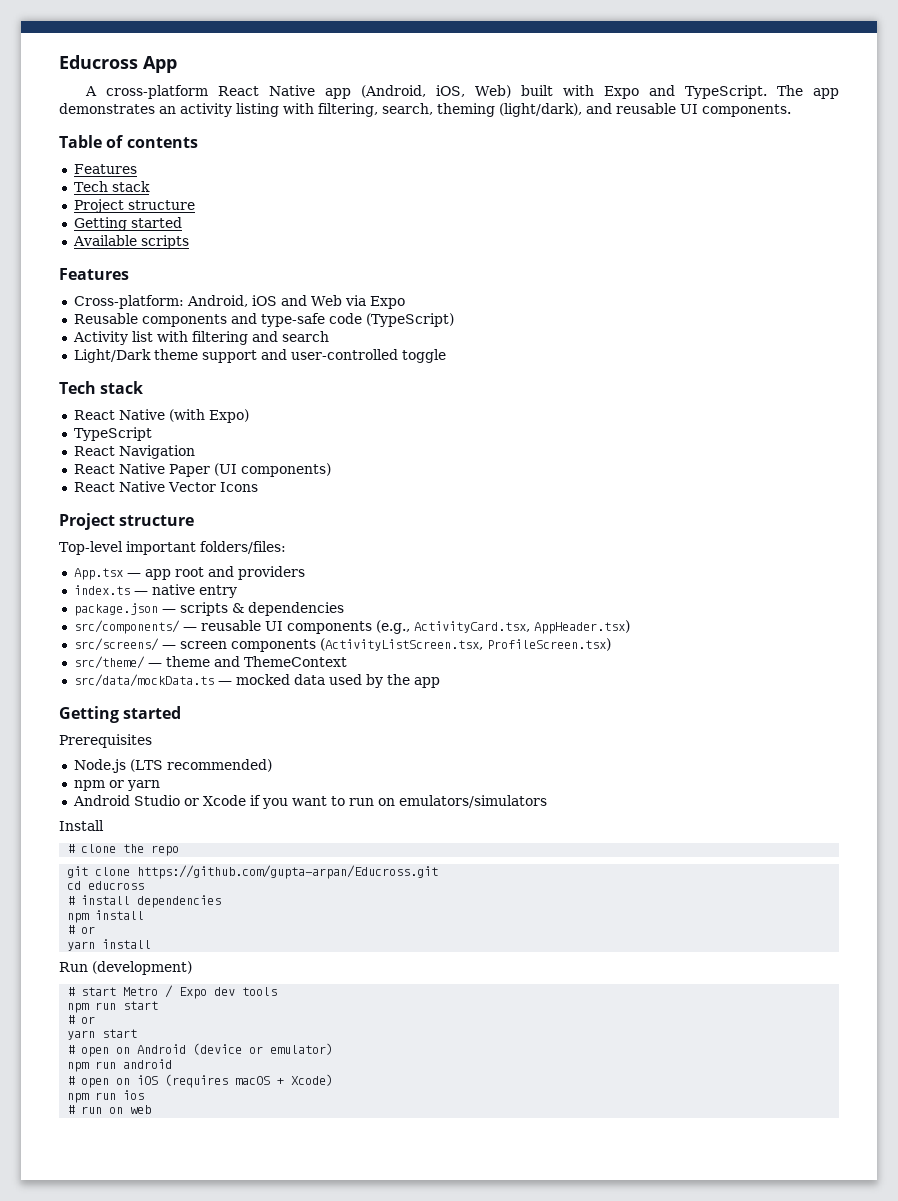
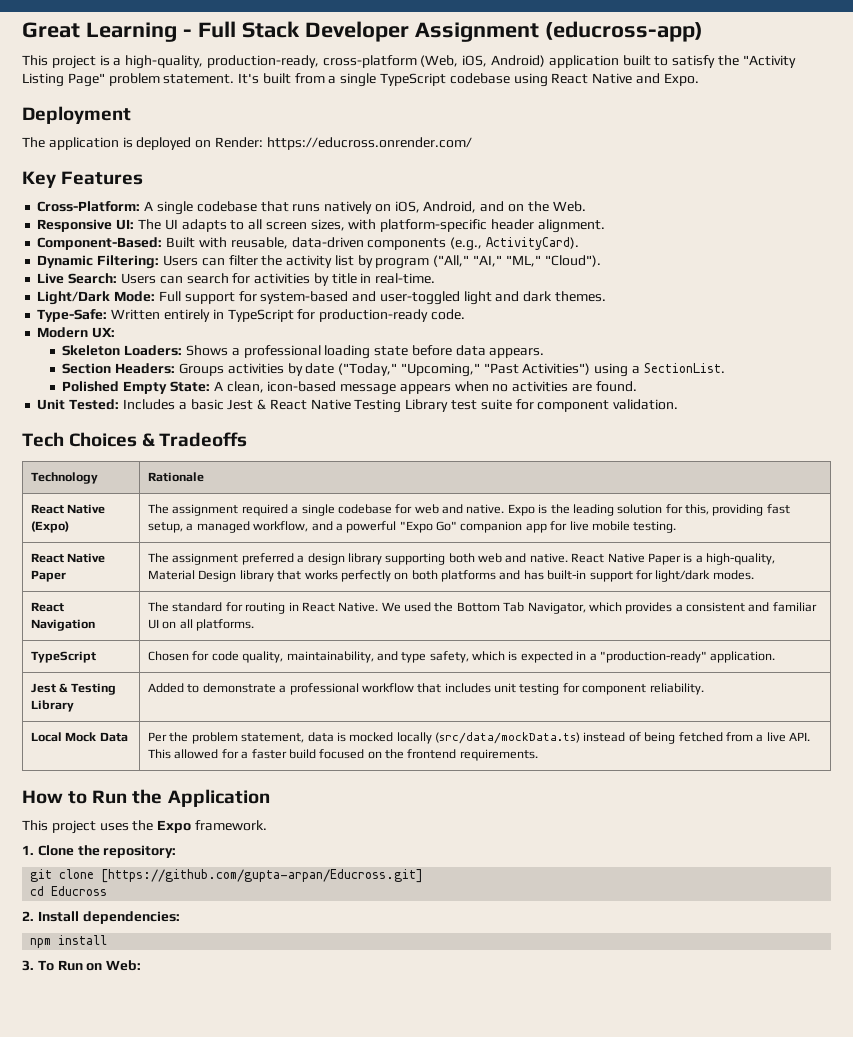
[59,55,177,73] [84,85,840,99] [59,103,791,117] [59,135,198,148] [73,164,137,174] [73,181,150,192] [73,199,195,213] [73,217,182,231] [72,235,189,249] [59,268,129,280] [73,295,405,309] [73,313,454,327] [72,331,329,345] [73,349,446,363] [59,381,144,394] [73,409,249,423] [73,427,152,441] [73,445,195,459] [73,463,331,477] [73,481,258,492] [59,513,195,530] [59,541,286,555] [73,566,305,580] [73,584,237,598] [73,602,344,616] [73,620,630,634] [73,638,611,652] [73,656,347,669] [73,674,440,688] [59,706,182,723] [59,734,152,748] [73,759,272,773] [73,780,160,791] [72,795,547,809] [59,820,104,831] [67,844,180,856] Educross App // A cross-platform React Native app (Android, iOS, Web) built with Expo and TypeScript. The app demonstrates an activity listing with filtering, search, theming (light/dark), and reusable UI components. // Table of contents // Features // Tech stack // Project structure // Getting started // Available scripts // Features // Cross-platform: Android, iOS and Web via Expo // Reusable components and type-safe code (TypeScript) // Activity list with filtering and search // Light/Dark theme support and user-controlled toggle // Tech stack // React Native (with Expo) // TypeScript // React Navigation // React Native Paper (UI components) // React Native Vector Icons // Project structure // Top-level important folders/files: // App.tsx — app root and providers // index.ts — native entry // package.json — scripts & dependencies // src/components/ — reusable UI components (e.g., ActivityCard.tsx, AppHeader.tsx) // src/screens/ — screen components (ActivityListScreen.tsx, ProfileScreen.tsx) // src/theme/ — theme and ThemeContext // src/data/mockData.ts — mocked data used by the app // Getting started // Prerequisites // Node.js (LTS recommended) // npm or yarn // Android Studio or Xcode if you want to run on emulators/simulators // Install // # clone the repo -> [22,21,703,42] [22,55,796,69] [22,73,699,87] [22,106,131,124] [22,137,472,150] [22,171,144,188] [37,201,586,215] [37,219,605,233] [37,237,579,251] [37,255,601,269] [37,273,436,286] [37,291,606,305] [37,309,465,322] [37,327,116,338] [62,345,545,359] [62,363,725,377] [62,381,637,395] [37,399,679,413] [22,432,248,447] [31,472,99,484] [148,472,205,482] [31,504,106,514] [31,521,70,533] [148,504,790,516] [148,521,677,533] [31,553,106,563] [31,570,67,582] [148,553,776,565] [148,570,754,582] [31,602,65,612] [31,619,96,631] [148,602,817,614] [148,619,255,631] [31,651,97,663] [148,651,776,663] [31,683,116,695] [31,700,75,712] [148,683,704,695] [31,732,128,742] [148,732,811,744] [148,749,538,761] [22,789,270,807] [22,820,267,834] [22,845,177,858] Great Learning - Full Stack Developer Assignment (educross-app) // This project is a high-quality, production-ready, cross-platform (Web, iOS, Android) application built to satisfy the "Activity Listing Page" problem statement. It's built from a single TypeScript codebase using React Native and Expo. // Deployment // The application is deployed on Render: https://educross.onrender.com/ // Key Features // Cross-Platform: A single codebase that runs natively on iOS, Android, and on the Web. // Responsive UI: The UI adapts to all screen sizes, with platform-specific header alignment. // Component-Based: Built with reusable, data-driven components (e.g., ActivityCard). // Dynamic Filtering: Users can filter the activity list by program ("All," "AI," "ML," "Cloud"). // Live Search: Users can search for activities by title in real-time. // Light/Dark Mode: Full support for system-based and user-toggled light and dark themes. // Type-Safe: Written entirely in TypeScript for production-ready code. // Modern UX: // Skeleton Loaders: Shows a professional loading state before data appears. // Section Headers: Groups activities by date ("Today," "Upcoming," "Past Activities") using a SectionList. // Polished Empty State: A clean, icon-based message appears when no activities are found. // Unit Tested: Includes a basic Jest & React Native Testing Library test suite for component validation. // Tech Choices & Tradeoffs // Technology | Rationale // React Native (Expo) | The assignment required a single codebase for web and native. Expo is the leading solution for this, providing fast setup, a managed workflow, and a powerful "Expo Go" companion app for live mobile testing. // React Native Paper | The assignment preferred a design library supporting both web and native. React Native Paper is a high-quality, Material Design library that works perfectly on both platforms and has built-in support for light/dark modes. // React Navigation | The standard for routing in React Native. We used the Bottom Tab Navigator, which provides a consistent and familiar UI on all platforms. // TypeScript | Chosen for code quality, maintainability, and type safety, which is expected in a "production-ready" application. // Jest & Testing Library | Added to demonstrate a professional workflow that includes unit testing for component reliability. // Local Mock Data | Per the problem statement, data is mocked locally (src/data/mockData.ts) instead of being fetched from a live API. This allowed for a faster build focused on the frontend requirements. // How to Run the Application // This project uses the Expo framework. // 1. Clone the repository:
[137,865,439,879] https://github.com/gupta-arpan/Educross.git -> [101,869,424,883] [https://github.com/gupta-arpan/Educross.git]
[88,881,145,890] [67,895,222,908] [67,910,145,923] [67,925,96,934] [67,939,152,951] [59,961,192,975] [67,985,278,999] [67,1001,159,1013] [67,1015,96,1024] [67,1029,138,1040] [67,1043,334,1057] [67,1059,173,1072] [67,1074,334,1088] [67,1090,145,1103] [67,1105,152,1114] educross // # install dependencies // npm install // # or // yarn install // Run (development) // # start Metro / Expo dev tools // npm run start // # or // yarn start // # open on Android (device or emulator) // npm run android // # open on iOS (requires macOS + Xcode) // npm run ios // # run on web -> [51,886,108,896] [22,911,180,924] [30,935,108,948] [22,960,142,971] Educross // 2. Install dependencies: // npm install // 3. To Run on Web:

